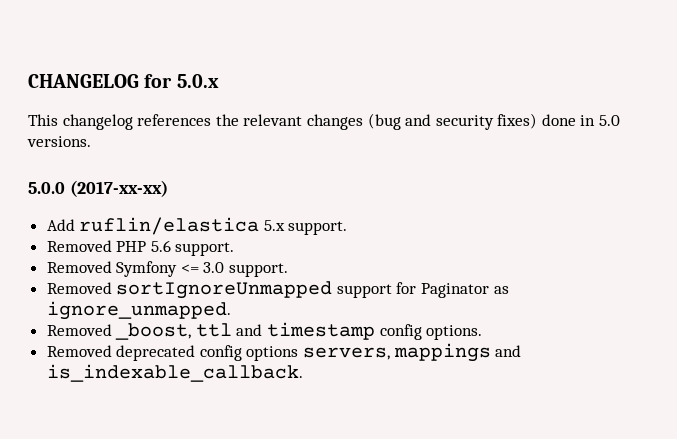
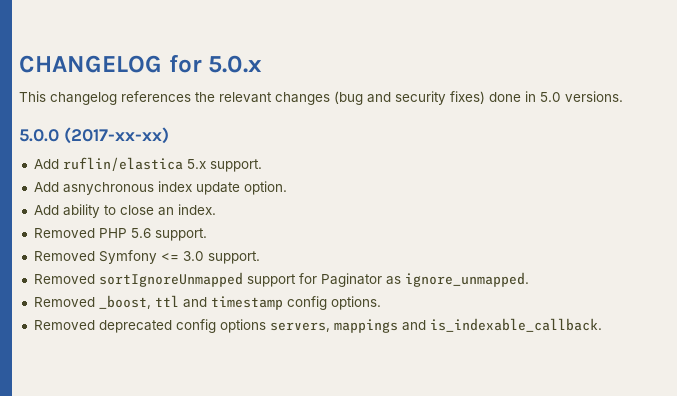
(348, 228) none -> [33,181,287,195] [33,204,216,218] // Add asnychronous index update option. // Add ability to close an index.

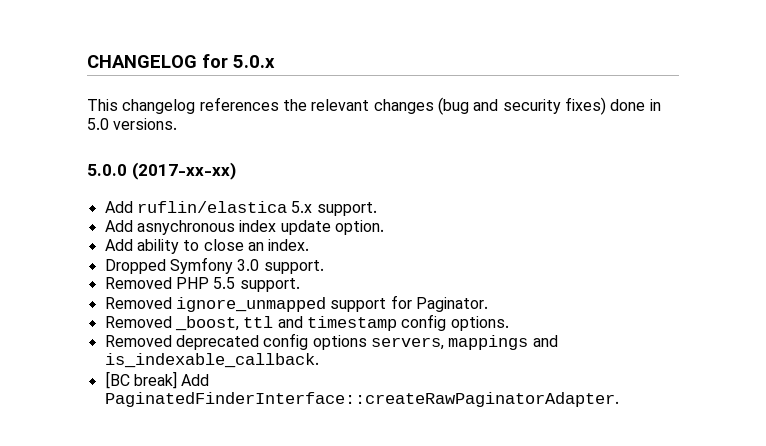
[33,228,207,241] [33,250,260,264] [33,272,529,287] Removed PHP 5.6 support. // Removed Symfony <= 3.0 support. // Removed sortIgnoreUnmapped support for Paginator as ignore_unmapped. -> [104,257,324,274] [104,277,300,292] [104,295,488,312] Dropped Symfony 3.0 support. // Removed PHP 5.5 support. // Removed ignore_unmapped support for Paginator.
(602, 325) none -> [104,371,210,389] [104,392,619,407] // [BC break] Add PaginatedFinderInterface::createRawPaginatorAdapter.

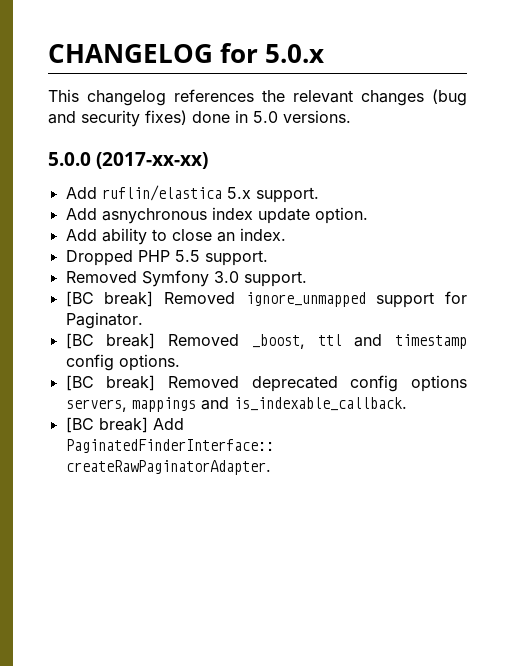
(166, 266) none -> [137,250,268,266] [65,271,137,283] PHP 5.5 support. // Removed
[104,277,300,292] Removed PHP 5.5 support. // -> [65,291,154,307] [BC break]
(488, 304) none -> [65,333,156,349] [BC break]
(509, 323) none -> [65,375,156,391] [BC break]

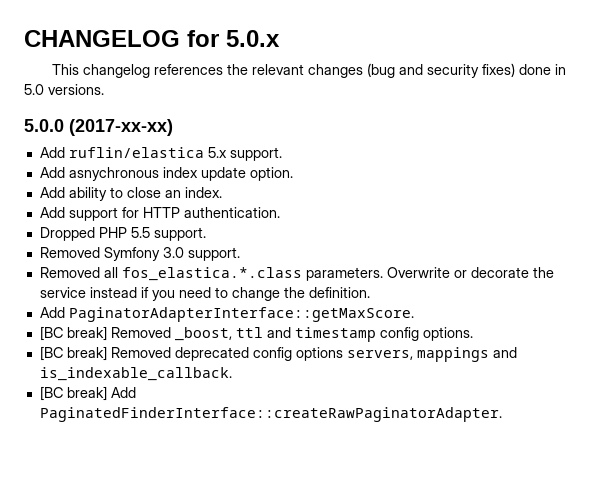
(286, 234) none -> [39,207,280,221] // Add support for HTTP authentication.
[65,291,467,308] [65,312,143,329] [BC break] Removed ignore_unmapped support for Paginator. -> [39,267,554,281] [39,287,370,301] [39,307,414,322] Removed all fos_elastica.*.class parameters. Overwrite or decorate the service instead if you need to change the definition. // Add PaginatorAdapterInterface::getMaxScore.

